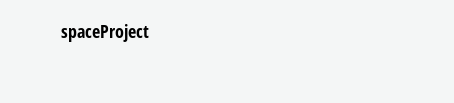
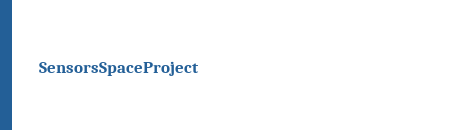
[61,24,149,42] spaceProject -> [39,61,199,76] SensorsSpaceProject

